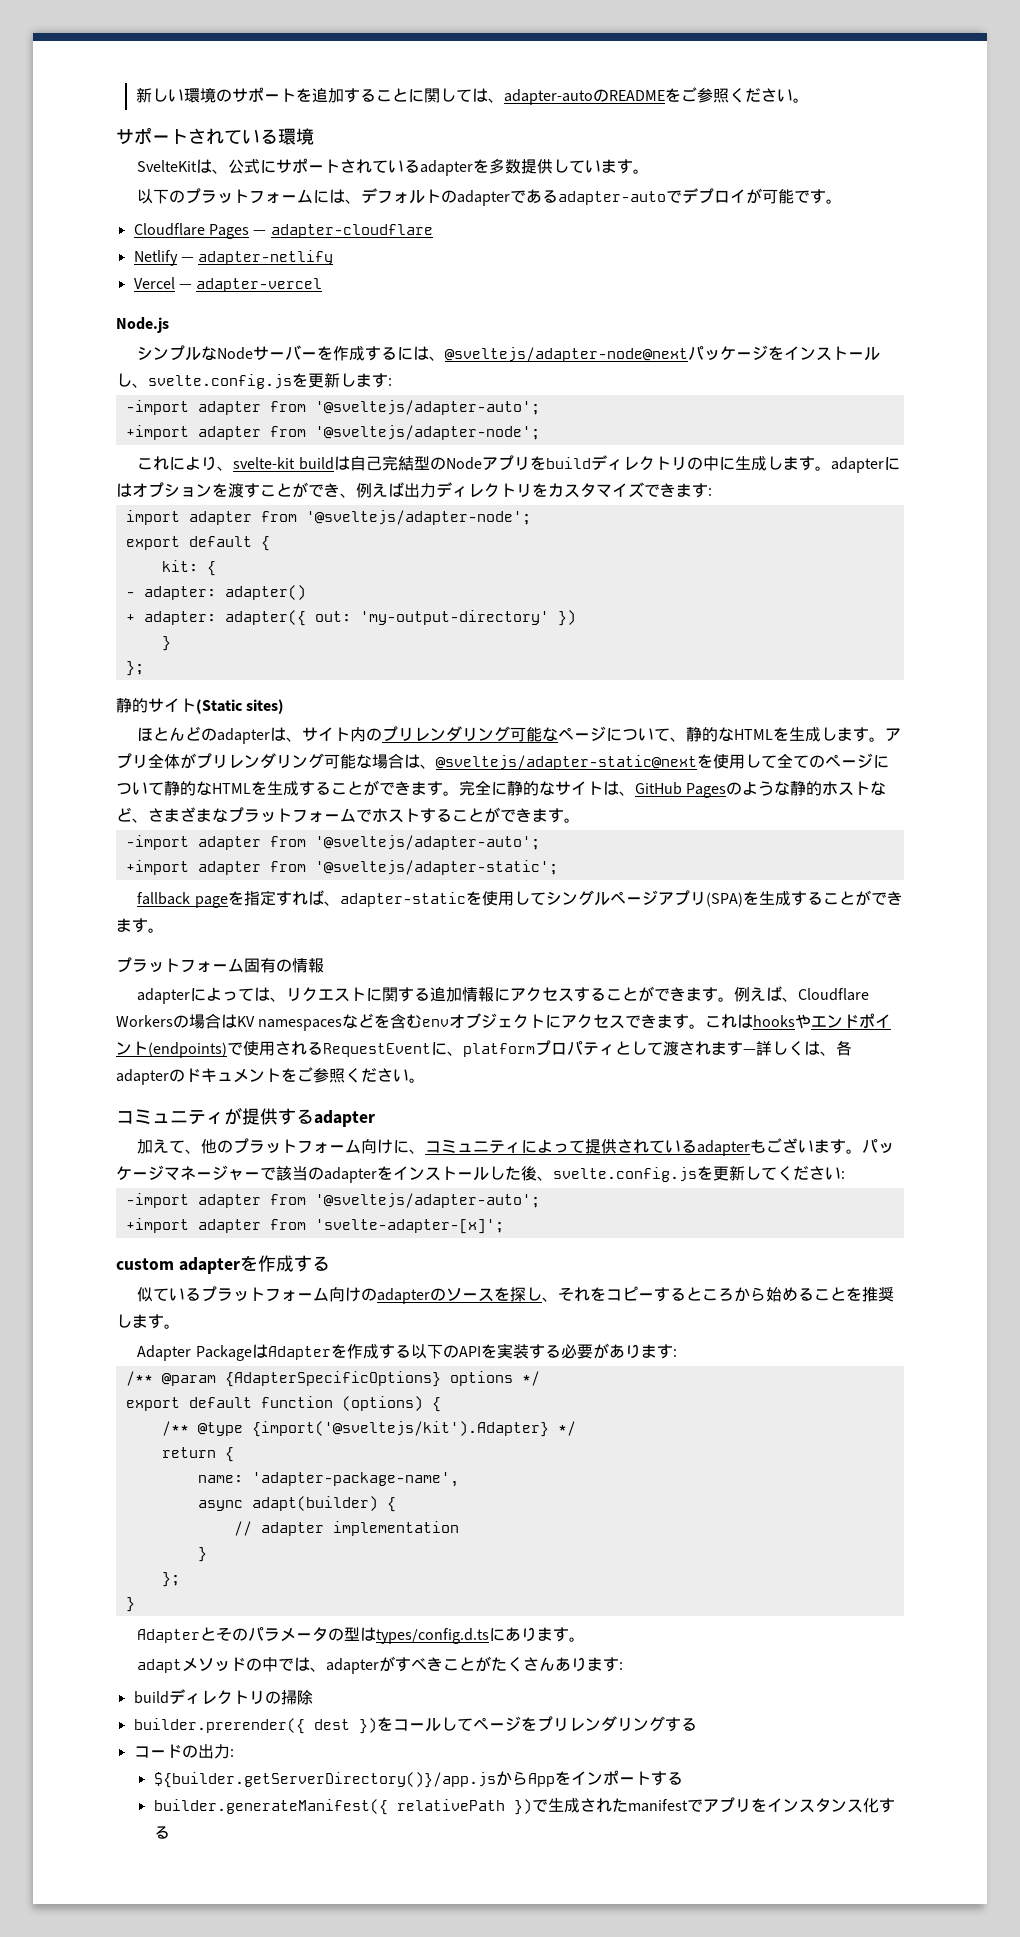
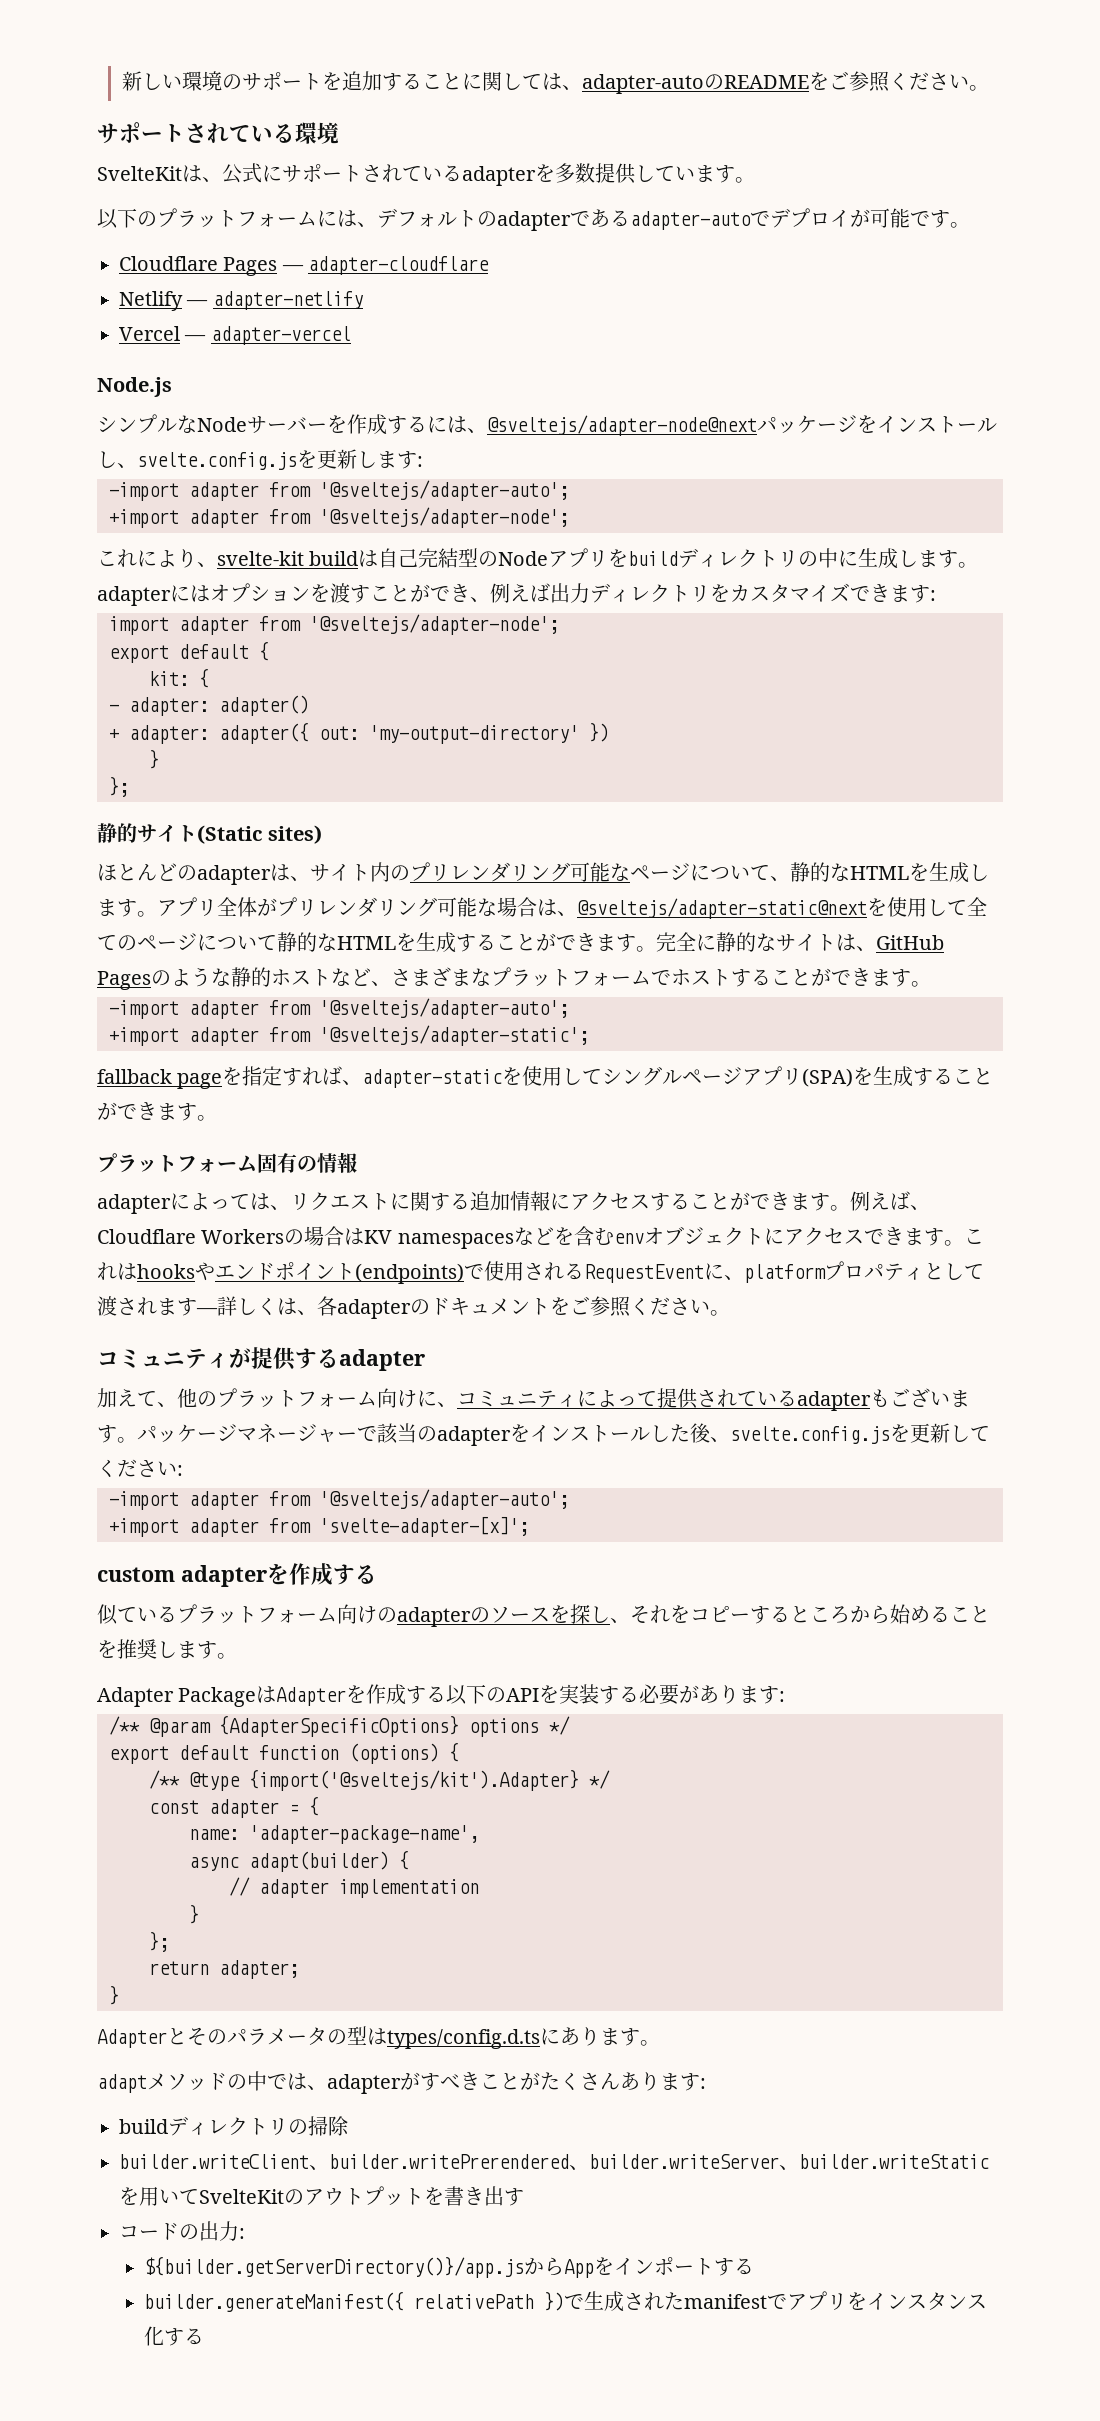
[161,1447,216,1458] return -> [149,1799,299,1818] const adapter =
(180, 1579) none -> [149,1960,299,1979] // return adapter;
[133,1716,697,1734] builder.prerender({ dest })をコールしてページをプリレンダリングする -> [119,2154,989,2170] [119,2186,524,2206] builder.writeClient、builder.writePrerendered、builder.writeServer、builder.writeStaticを用いてSvelteKitのアウトプットを書き出す

